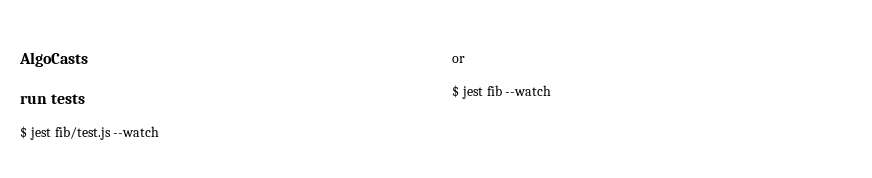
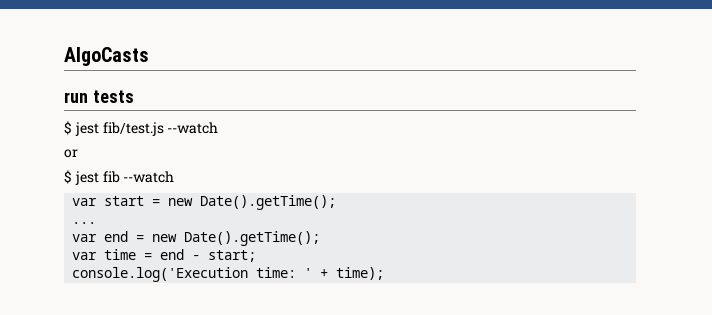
(552, 90) none -> [72,195,337,210] [72,222,97,224] [72,231,321,246] [72,249,257,262] [72,267,385,282] // var start = new Date().getTime(); // ... // var end = new Date().getTime(); // var time = end - start; // console.log('Execution time: ' + time);

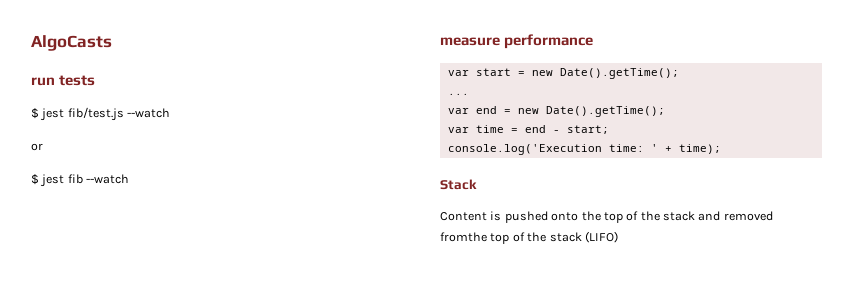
(175, 177) none -> [440,34,594,49] // measure performance
(385, 273) none -> [440,179,477,190] [440,211,773,223] [440,231,618,244] // Stack // Content is pushed onto the top of the stack and removed fromthe top of the stack (LIFO)

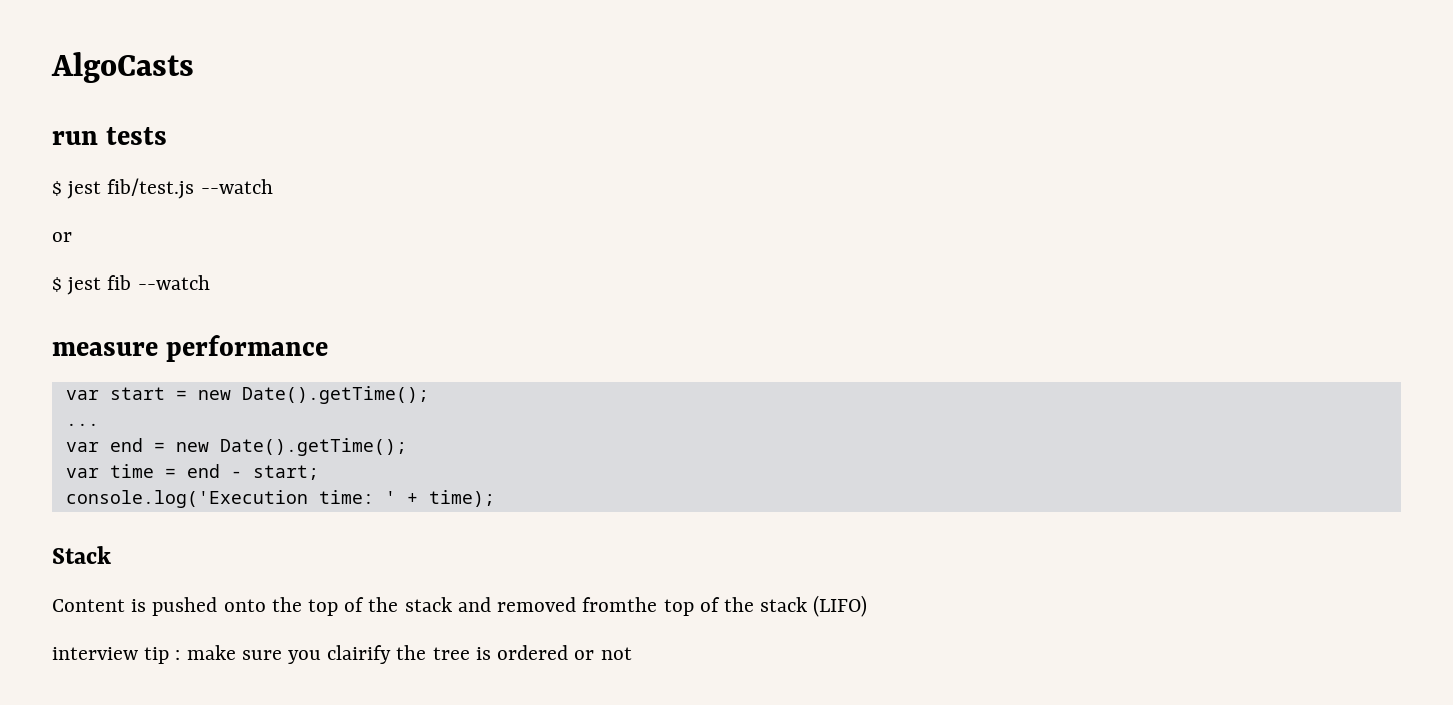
(618, 237) none -> [52,645,632,664] // interview tip : make sure you clairify the tree is ordered or not

